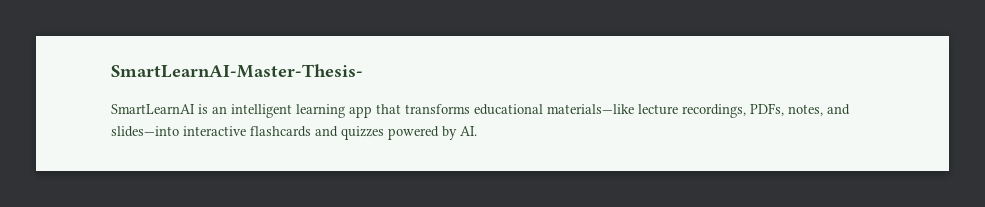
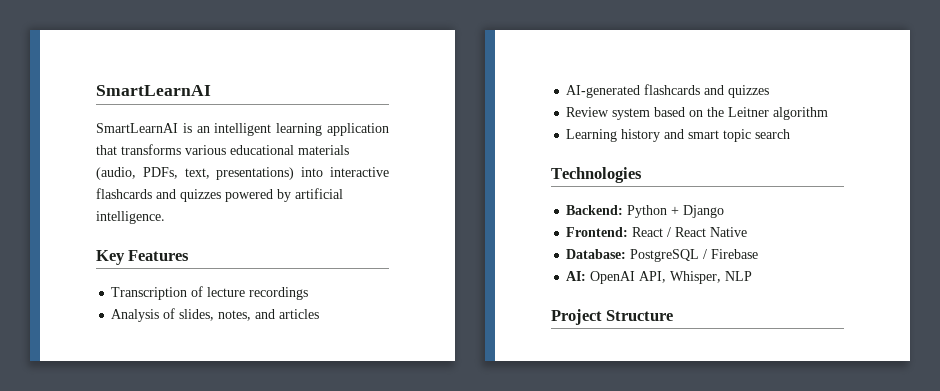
[111,64,363,78] SmartLearnAI-Master-Thesis- -> [96,85,211,96] SmartLearnAI
[349,106,372,118] app -> [327,123,389,136] application
[474,103,850,118] [111,126,179,137] educational materials—like lecture recordings, PDFs, notes, and slides—into -> [185,145,349,155] [96,167,324,180] various educational materials (audio, PDFs, text, presentations) into
[460,126,477,136] AI. -> [295,188,343,199] [96,211,165,224] [96,250,190,265] [111,286,309,300] [111,308,320,322] [566,84,770,98] [566,107,829,120] [566,129,791,142] [551,167,642,183] [566,205,725,218] [566,227,748,237] [566,249,759,262] [566,271,753,284] [551,309,674,325] artificial intelligence. // Key Features // Transcription of lecture recordings // Analysis of slides, notes, and articles // AI-generated flashcards and quizzes // Review system based on the Leitner algorithm // Learning history and smart topic search // Technologies // Backend: Python + Django // Frontend: React / React Native // Database: PostgreSQL / Firebase // AI: OpenAI API, Whisper, NLP // Project Structure

